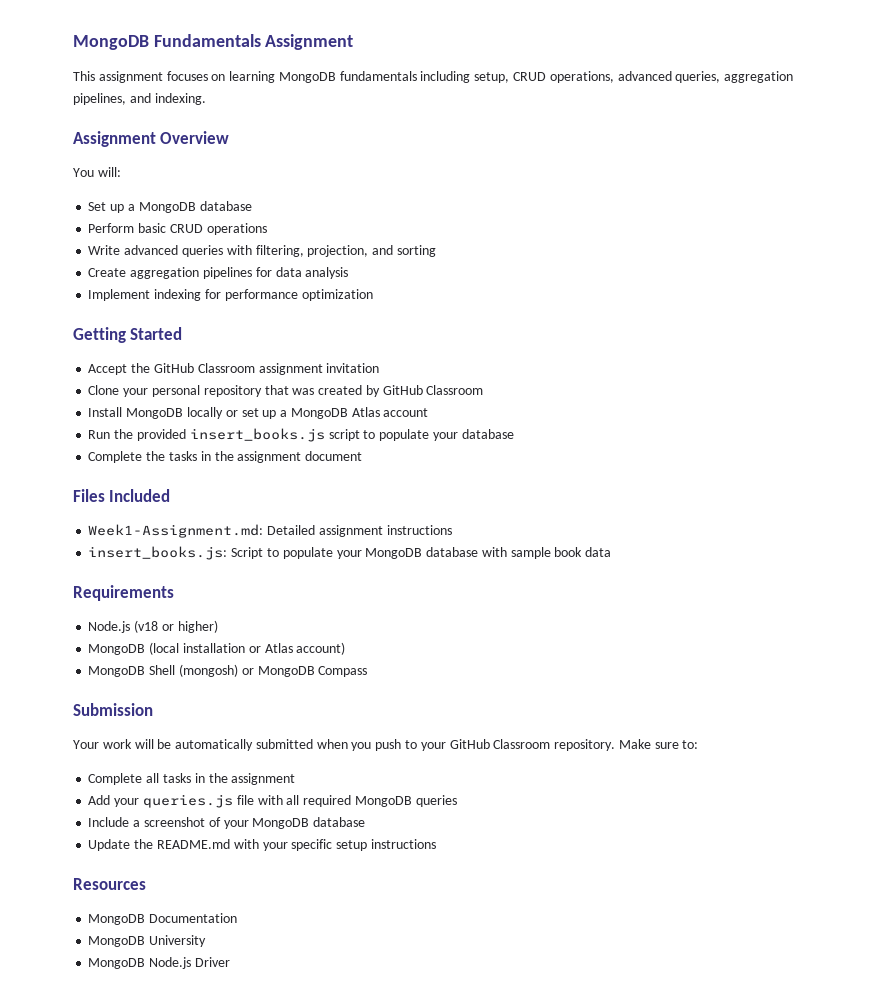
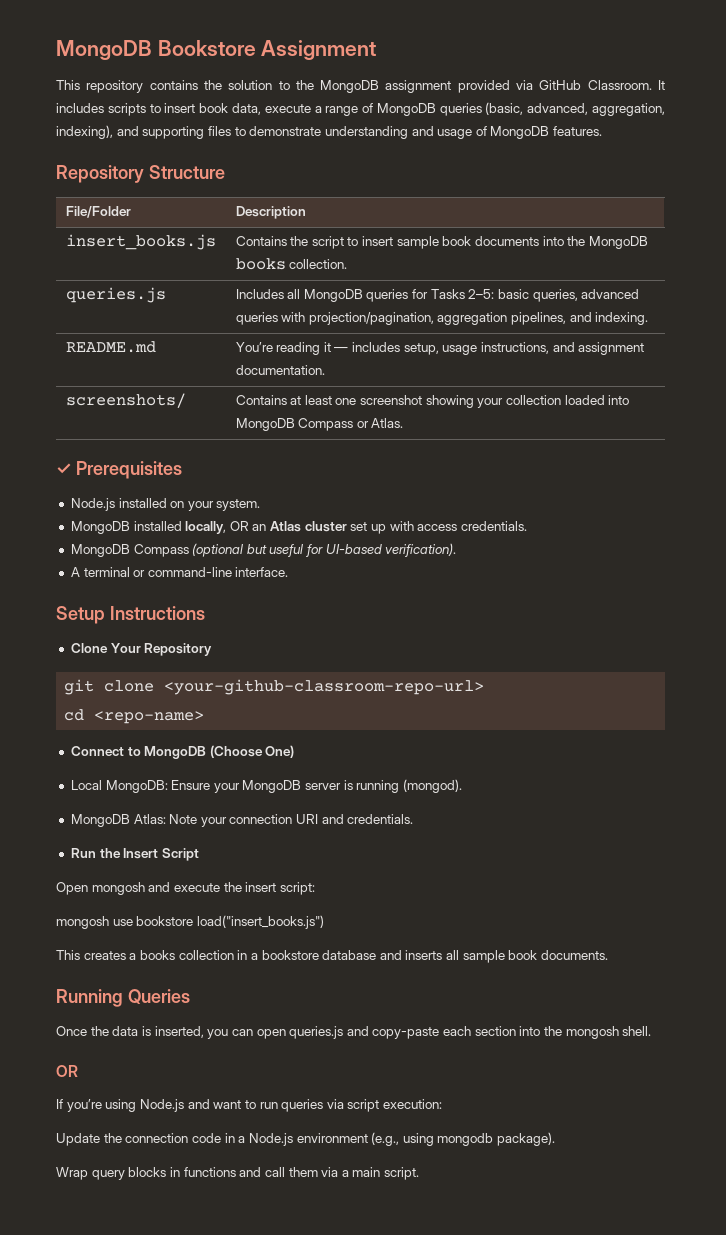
[73,34,261,50] MongoDB Fundamentals -> [56,40,256,60] MongoDB Bookstore
[98,71,794,83] [73,93,206,105] [73,131,230,147] [73,167,121,177] [88,201,252,213] [88,223,267,235] [88,245,436,257] [88,267,349,279] [88,289,373,301] [73,327,183,343] [88,363,380,375] [88,385,484,397] [88,407,429,419] [88,428,514,442] [88,451,363,463] [73,489,171,502] [88,524,452,538] [88,546,612,560] [73,585,174,601] [88,620,218,633] [88,642,346,655] [88,664,368,677] [73,703,153,716] [73,739,699,751] [88,773,296,785] [88,794,457,808] [88,817,366,829] [88,839,436,851] [73,878,146,890] [88,913,238,925] [88,935,207,947] [88,957,230,969] assignment focuses on learning MongoDB fundamentals including setup, CRUD operations, advanced queries, aggregation pipelines, and indexing. // Assignment Overview // You will: // Set up a MongoDB database // Perform basic CRUD operations // Write advanced queries with filtering, projection, and sorting // Create aggregation pipelines for data analysis // Implement indexing for performance optimization // Getting Started // Accept the GitHub Classroom assignment invitation // Clone your personal repository that was created by GitHub Classroom // Install MongoDB locally or set up a MongoDB Atlas account // Run the provided insert_books.js script to populate your database // Complete the tasks in the assignment document // Files Included // Week1-Assignment.md: Detailed assignment instructions // insert_books.js: Script to populate your MongoDB database with sample book data // Requirements // Node.js (v18 or higher) // MongoDB (local installation or Atlas account) // MongoDB Shell (mongosh) or MongoDB Compass // Submission // Your work will be automatically submitted when you push to your GitHub Classroom repository. Make sure to: // Complete all tasks in the assignment // Add your queries.js file with all required MongoDB queries // Include a screenshot of your MongoDB database // Update the README.md with your specific setup instructions // Resources // MongoDB Documentation // MongoDB University // MongoDB Node.js Driver -> [86,80,665,93] [56,102,665,116] [56,125,603,139] [56,165,225,183] [65,206,131,218] [235,206,306,219] [65,234,216,250] [235,236,648,249] [235,258,348,270] [65,287,166,303] [235,289,640,302] [235,312,649,325] [65,341,156,353] [235,342,645,355] [235,365,325,375] [65,393,186,408] [235,395,630,408] [235,418,404,431] [56,461,182,479] [70,498,261,511] [70,521,527,534] [70,543,457,557] [70,567,289,577] [56,606,205,624] [70,643,213,656] [64,679,485,695] [64,709,205,724] [70,745,295,759] [70,779,463,793] [70,814,414,827] [70,848,199,861] [56,882,315,895] [56,915,324,929] [56,950,609,963] [56,989,190,1007] [56,1026,652,1039] [56,1065,78,1077] [56,1099,443,1112] [56,1132,556,1146] [56,1167,420,1180] repository contains the solution to the MongoDB assignment provided via GitHub Classroom. It includes scripts to insert book data, execute a range of MongoDB queries (basic, advanced, aggregation, indexing), and supporting files to demonstrate understanding and usage of MongoDB features. // Repository Structure // File/Folder | Description // insert_books.js | Contains the script to insert sample book documents into the MongoDB books collection. // queries.js | Includes all MongoDB queries for Tasks 2–5: basic queries, advanced queries with projection/pagination, aggregation pipelines, and indexing. // README.md | You’re reading it — includes setup, usage instructions, and assignment documentation. // screenshots/ | Contains at least one screenshot showing your collection loaded into MongoDB Compass or Atlas. // ✓ Prerequisites // Node.js installed on your system. // MongoDB installed locally, OR an Atlas cluster set up with access credentials. // MongoDB Compass (optional but useful for UI-based verification). // A terminal or command-line interface. // Setup Instructions // Clone Your Repository // git clone <your-github-classroom-repo-url> // cd <repo-name> // Connect to MongoDB (Choose One) // Local MongoDB: Ensure your MongoDB server is running (mongod). // MongoDB Atlas: Note your connection URI and credentials. // Run the Insert Script // Open mongosh and execute the insert script: // mongosh use bookstore load("insert_books.js") // This creates a books collection in a bookstore database and inserts all sample book documents. // Running Queries // Once the data is inserted, you can open queries.js and copy-paste each section into the mongosh shell. // OR // If you’re using Node.js and want to run queries via script execution: // Update the connection code in a Node.js environment (e.g., using mongodb package). // Wrap query blocks in functions and call them via a main script.

